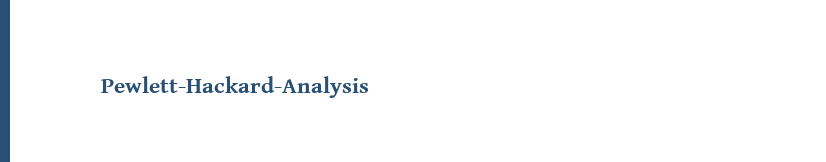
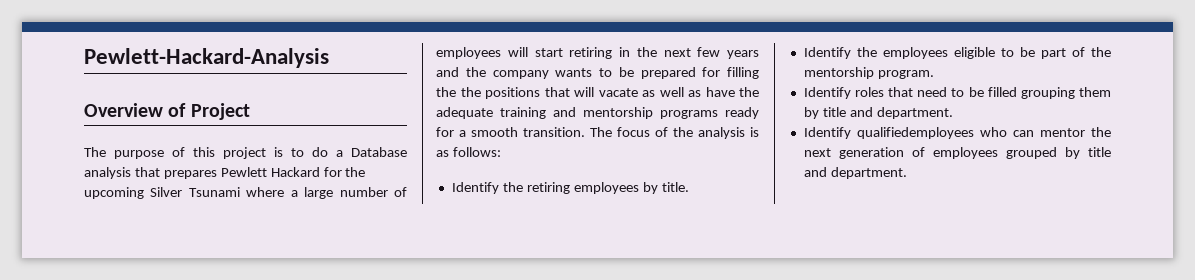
(369, 87) none -> [84,103,250,120] [84,147,407,159] [84,167,366,179] [84,187,408,199] [436,47,759,59] [436,67,759,79] [436,87,759,99] [436,107,759,119] [436,127,759,139] [436,147,501,157] [451,182,689,194] [803,47,1111,59] [803,67,934,79] [803,87,1111,99] [803,107,953,119] [803,127,1111,139] [803,147,1111,159] [803,167,907,179] // Overview of Project // The purpose of this project is to do a Database analysis that prepares Pewlett Hackard for the upcoming Silver Tsunami where a large number of employees will start retiring in the next few years and the company wants to be prepared for filling the the positions that will vacate as well as have the adequate training and mentorship programs ready for a smooth transition. The focus of the analysis is as follows: // Identify the retiring employees by title. // Identify the employees eligible to be part of the mentorship program. // Identify roles that need to be filled grouping them by title and department. // Identify qualifiedemployees who can mentor the next generation of employees grouped by title and department.

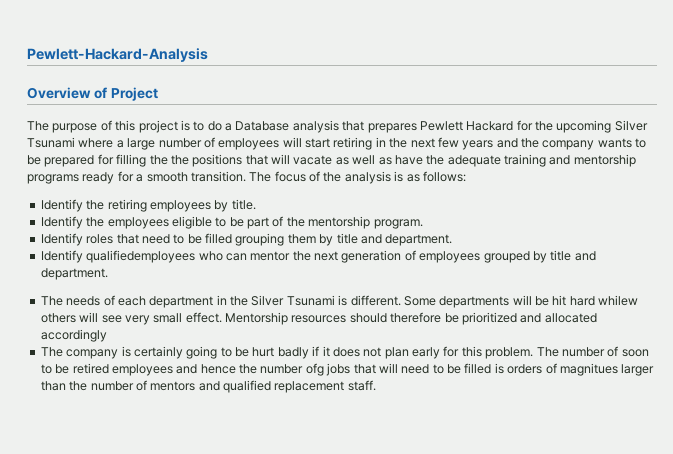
(907, 173) none -> [40,295,639,308] [40,312,597,325] [40,329,107,342] [40,346,649,359] [40,363,655,376] [40,380,376,393] // The needs of each department in the Silver Tsunami is different. Some departments will be hit hard whilew others will see very small effect. Mentorship resources should therefore be prioritized and allocated accordingly // The company is certainly going to be hurt badly if it does not plan early for this problem. The number of soon to be retired employees and hence the number ofg jobs that will need to be filled is orders of magnitues larger than the number of mentors and qualified replacement staff.

